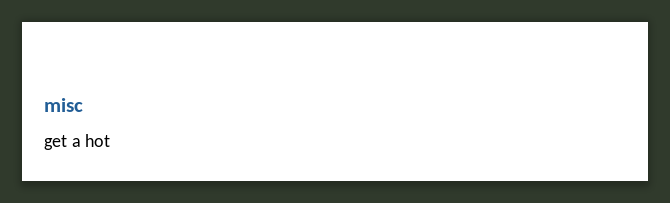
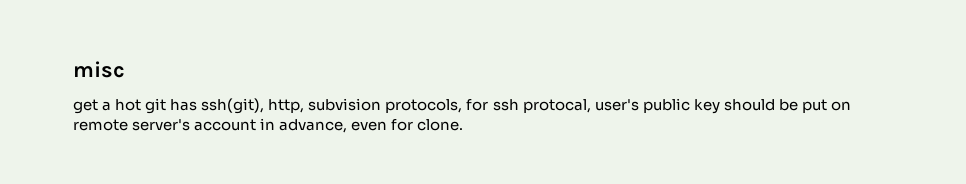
(111, 140) none -> [145,98,851,114] [73,118,464,133] git has ssh(git), http, subvision protocols, for ssh protocal, user's public key should be put on remote server's account in advance, even for clone.

